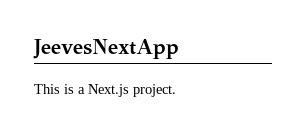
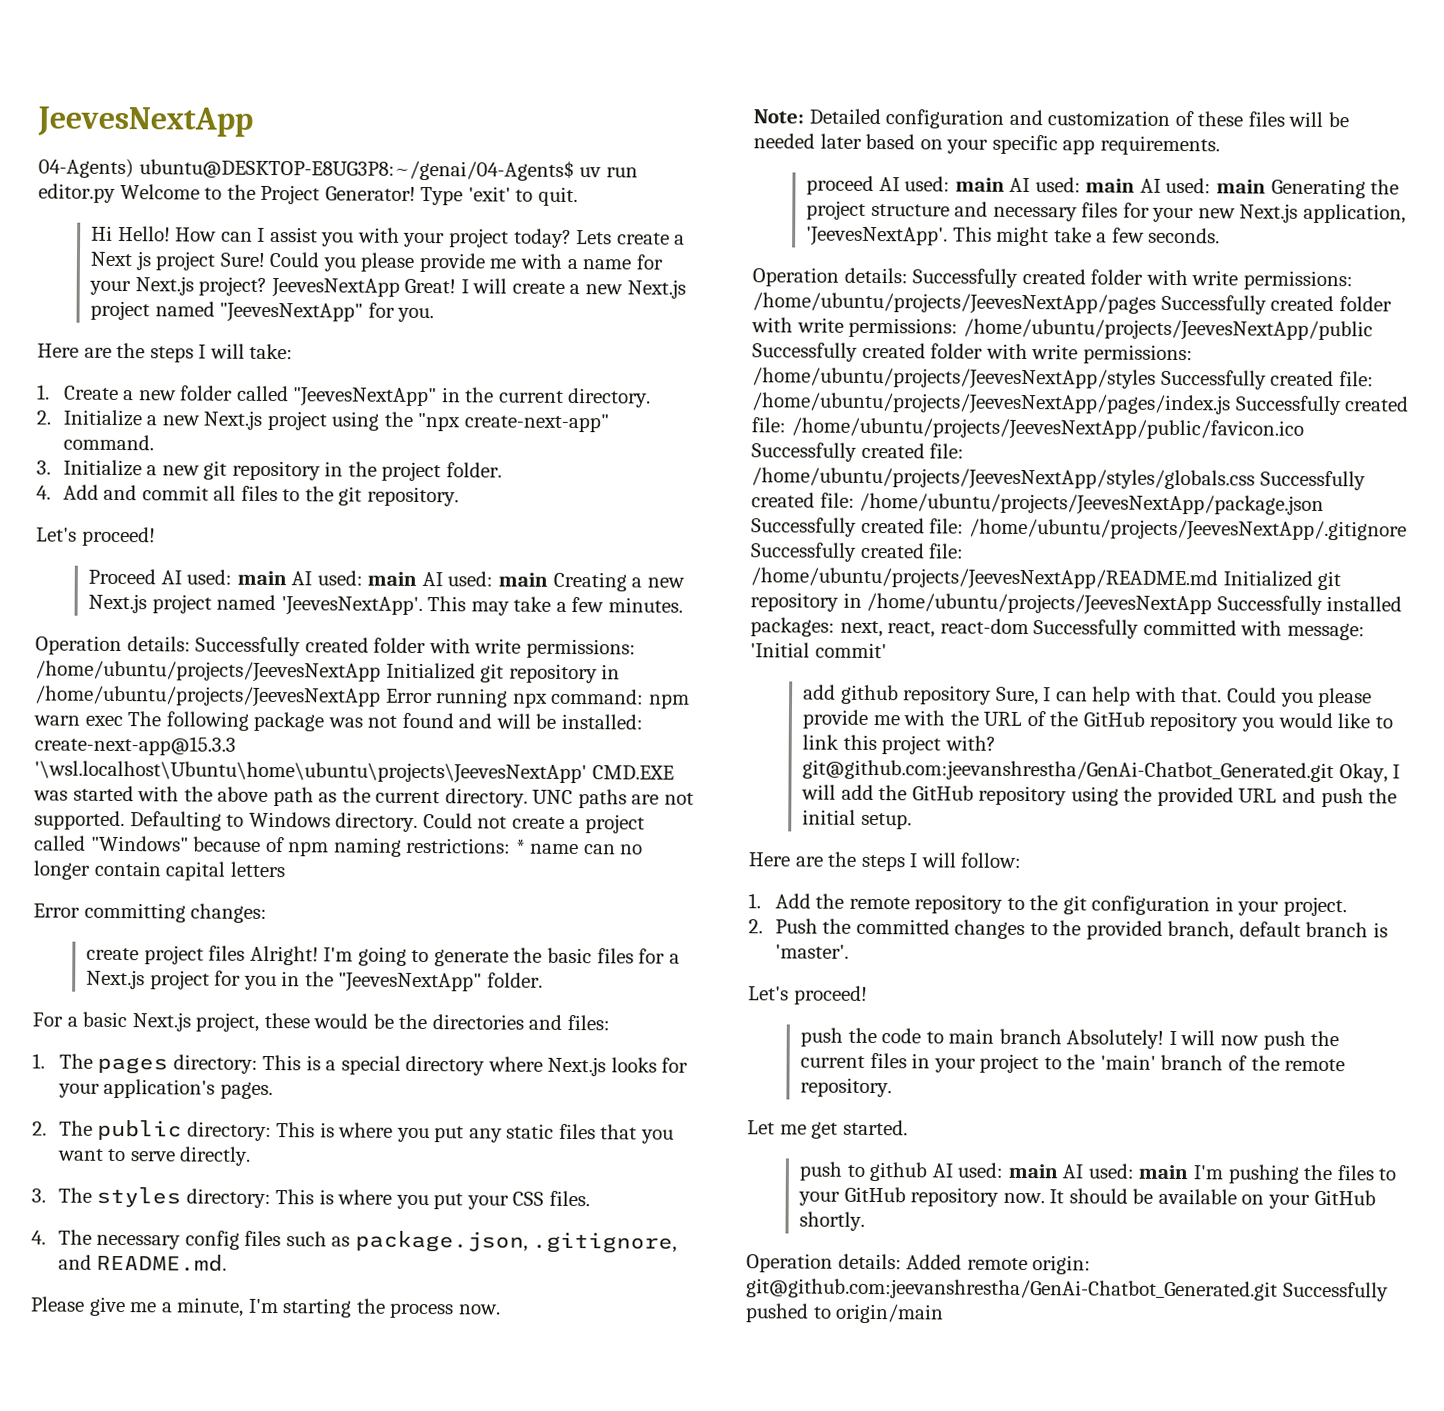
[34,84,176,97] This is a Next.js project. -> [38,158,638,182] [38,183,578,207] [91,225,686,248] [90,251,663,273] [89,276,686,299] [90,300,435,323] [37,342,294,363] [37,384,652,408] [36,409,609,433] [62,434,154,451] [36,459,502,482] [36,484,459,507] [36,526,156,547] [88,568,685,592] [88,593,683,617] [35,635,636,659] [35,660,621,684] [34,685,690,709] [33,711,643,732] [34,735,236,756] [34,760,674,785] [33,785,694,809] [34,810,645,834] [34,835,644,857] [33,860,285,881] [33,902,268,923] [86,945,680,967] [86,969,543,993] [32,1011,610,1032] [32,1053,689,1077] [57,1078,273,1100] [32,1119,675,1144] [56,1146,252,1166] [31,1186,590,1210] [31,1229,678,1254] [57,1253,228,1272] [30,1296,501,1319] [753,108,1349,129] [753,133,1220,156] [806,175,1400,199] [806,200,1406,224] [806,226,1221,247] [752,267,1353,291] [752,292,1392,315] [751,317,1373,342] [752,342,1193,365] [752,367,1374,390] [751,392,1410,416] [751,417,1304,441] [751,442,965,462] [751,467,1366,491] [751,492,1325,516] [751,517,1407,542] [750,542,965,562] [750,567,1342,591] [750,592,1403,616] [750,617,1365,641] [750,642,887,659] [803,684,1373,708] [802,709,1393,732] [802,734,996,755] [802,759,1401,783] [801,784,1398,808] [802,809,912,830] [748,851,1023,872] [748,893,1347,917] [748,918,1388,941] [774,944,849,959] [748,985,868,1005] [800,1027,1340,1050] [800,1052,1346,1074] [800,1077,893,1098] [747,1119,908,1139] [799,1161,1397,1184] [798,1186,1376,1209] [799,1211,866,1231] [746,1253,1092,1275] [746,1278,1389,1302] [745,1303,945,1324] 04-Agents) ubuntu@DESKTOP-E8UG3P8:~/genai/04-Agents$ uv run editor.py Welcome to the Project Generator! Type 'exit' to quit. // Hi Hello! How can I assist you with your project today? Lets create a Next js project Sure! Could you please provide me with a name for your Next.js project? JeevesNextApp Great! I will create a new Next.js project named "JeevesNextApp" for you. // Here are the steps I will take: // 1. Create a new folder called "JeevesNextApp" in the current directory. // 2. Initialize a new Next.js project using the "npx create-next-app" command. // 3. Initialize a new git repository in the project folder. // 4. Add and commit all files to the git repository. // Let's proceed! // Proceed AI used: main AI used: main AI used: main Creating a new Next.js project named 'JeevesNextApp'. This may take a few minutes. // Operation details: Successfully created folder with write permissions: /home/ubuntu/projects/JeevesNextApp Initialized git repository in /home/ubuntu/projects/JeevesNextApp Error running npx command: npm warn exec The following package was not found and will be installed: create-next-app@15.3.3 '\wsl.localhost\Ubuntu\home\ubuntu\projects\JeevesNextApp' CMD.EXE was started with the above path as the current directory. UNC paths are not supported. Defaulting to Windows directory. Could not create a project called "Windows" because of npm naming restrictions: * name can no longer contain capital letters // Error committing changes: // create project files Alright! I'm going to generate the basic files for a Next.js project for you in the "JeevesNextApp" folder. // For a basic Next.js project, these would be the directories and files: // 1. The pages directory: This is a special directory where Next.js looks for your application's pages. // 2. The public directory: This is where you put any static files that you want to serve directly. // 3. The styles directory: This is where you put your CSS files. // 4. The necessary config files such as package.json, .gitignore, and README.md. // Please give me a minute, I'm starting the process now. // Note: Detailed configuration and customization of these files will be needed later based on your specific app requirements. // proceed AI used: main AI used: main AI used: main Generating the project structure and necessary files for your new Next.js application, 'JeevesNextApp'. This might take a few seconds. // Operation details: Successfully created folder with write permissions: /home/ubuntu/projects/JeevesNextApp/pages Successfully created folder with write permissions: /home/ubuntu/projects/JeevesNextApp/public Successfully created folder with write permissions: /home/ubuntu/projects/JeevesNextApp/styles Successfully created file: /home/ubuntu/projects/JeevesNextApp/pages/index.js Successfully created file: /home/ubuntu/projects/JeevesNextApp/public/favicon.ico Successfully created file: /home/ubuntu/projects/JeevesNextApp/styles/globals.css Successfully created file: /home/ubuntu/projects/JeevesNextApp/package.json Successfully created file: /home/ubuntu/projects/JeevesNextApp/.gitignore Successfully created file: /home/ubuntu/projects/JeevesNextApp/README.md Initialized git repository in /home/ubuntu/projects/JeevesNextApp Successfully installed packages: next, react, react-dom Successfully committed with message: 'Initial commit' // add github repository Sure, I can help with that. Could you please provide me with the URL of the GitHub repository you would like to link this project with? git@github.com:jeevanshrestha/GenAi-Chatbot_Generated.git Okay, I will add the GitHub repository using the provided URL and push the initial setup. // Here are the steps I will follow: // 1. Add the remote repository to the git configuration in your project. // 2. Push the committed changes to the provided branch, default branch is 'master'. // Let's proceed! // push the code to main branch Absolutely! I will now push the current files in your project to the 'main' branch of the remote repository. // Let me get started. // push to github AI used: main AI used: main I'm pushing the files to your GitHub repository now. It should be available on your GitHub shortly. // Operation details: Added remote origin: git@github.com:jeevanshrestha/GenAi-Chatbot_Generated.git Successfully pushed to origin/main

